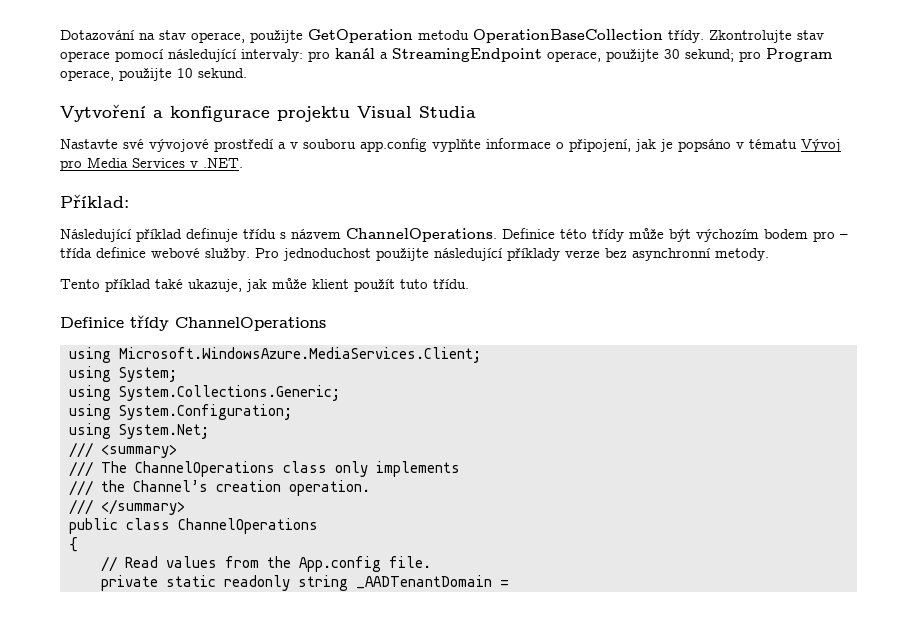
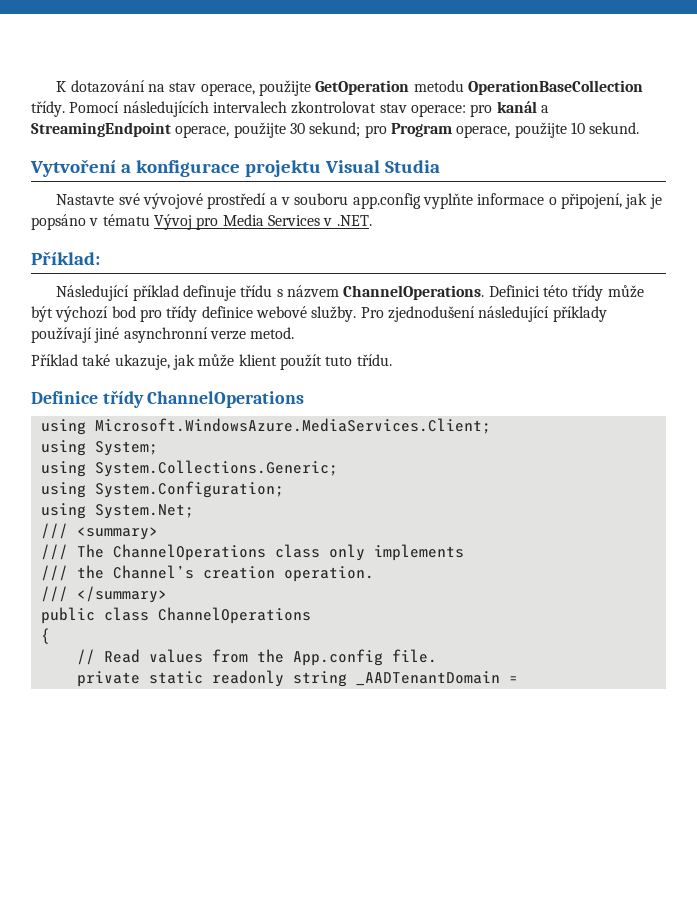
[60,30,134,40] Dotazování -> [56,80,145,93] K dotazování
[709,30,824,43] [60,49,303,62] Zkontrolujte stav operace pomocí následující intervaly: -> [69,101,466,117] Pomocí následujících intervalech zkontrolovat stav operace:
[502,228,555,239] Definice -> [488,285,540,297] Definici
[696,229,848,242] [60,247,769,261] [60,279,151,292] výchozím bodem pro – třída definice webové služby. Pro jednoduchost použijte následující příklady verze bez asynchronní metody. // Tento příklad -> [55,306,607,322] [31,327,295,343] [31,354,78,366] výchozí bod pro třídy definice webové služby. Pro zjednodušení následující příklady používají jiné asynchronní verze metod. // Příklad

